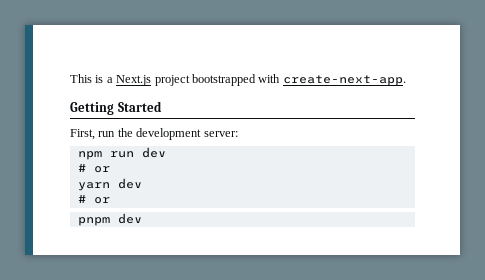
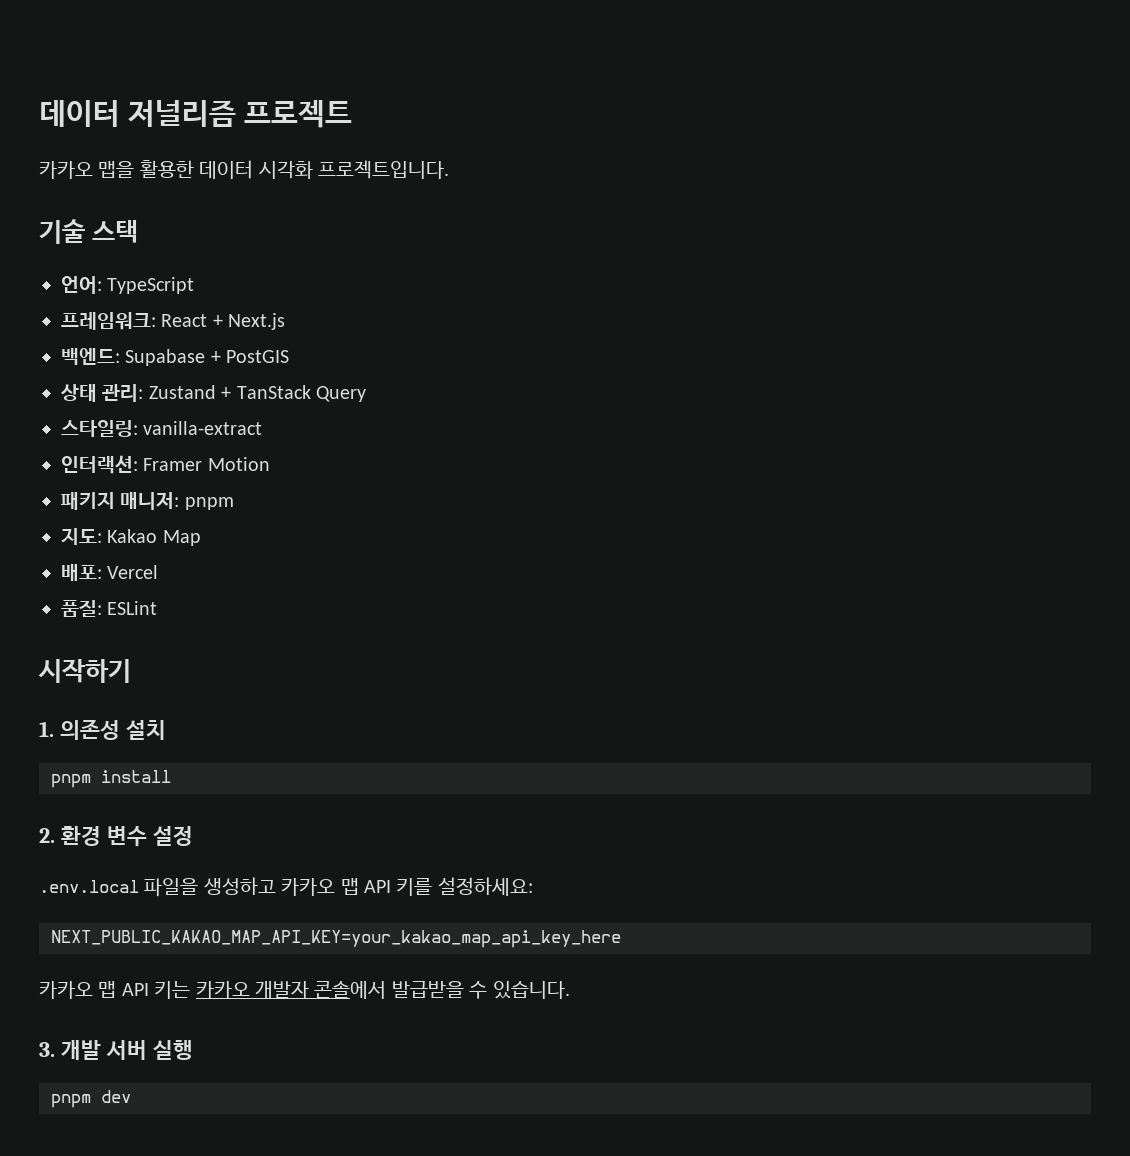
[70,74,406,86] [70,101,162,115] [70,128,238,140] [77,147,166,160] [77,163,110,173] [77,178,142,191] [77,194,110,204] This is a Next.js project bootstrapped with create-next-app. // Getting Started // First, run the development server: // npm run dev // # or // yarn dev // # or -> [39,100,353,128] [39,160,449,179] [39,219,138,244] [61,276,195,294] [61,312,286,330] [61,348,290,366] [60,384,366,402] [61,420,263,437] [61,455,270,474] [61,492,234,510] [61,528,201,546] [61,564,159,581] [61,600,158,617] [38,659,131,683] [39,719,166,740] [51,770,171,788] [39,826,193,847] [39,877,533,897] [51,930,621,948] [39,981,570,999] [39,1040,193,1060] 데이터 저널리즘 프로젝트 // 카카오 맵을 활용한 데이터 시각화 프로젝트입니다. // 기술 스택 // 언어: TypeScript // 프레임워크: React + Next.js // 백엔드: Supabase + PostGIS // 상태 관리: Zustand + TanStack Query // 스타일링: vanilla-extract // 인터랙션: Framer Motion // 패키지 매니저: pnpm // 지도: Kakao Map // 배포: Vercel // 품질: ESLint // 시작하기 // 1. 의존성 설치 // pnpm install // 2. 환경 변수 설정 // .env.local 파일을 생성하고 카카오 맵 API 키를 설정하세요: // NEXT_PUBLIC_KAKAO_MAP_API_KEY=your_kakao_map_api_key_here // 카카오 맵 API 키는 카카오 개발자 콘솔에서 발급받을 수 있습니다. // 3. 개발 서버 실행

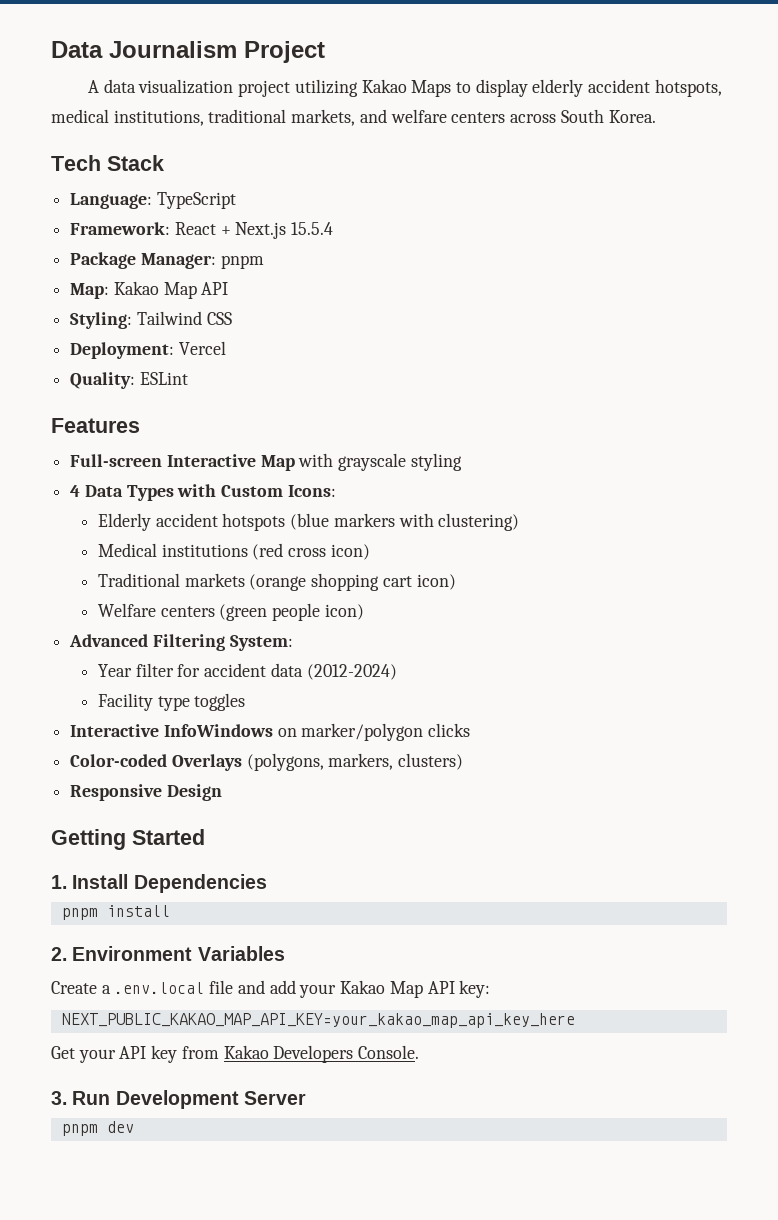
[39,100,353,128] [39,160,449,179] [39,219,138,244] [61,276,102,294] 데이터 저널리즘 프로젝트 // 카카오 맵을 활용한 데이터 시각화 프로젝트입니다. // 기술 스택 // 언어: -> [51,41,325,63] [87,79,722,97] [51,109,656,126] [51,155,164,171] [70,193,153,209] Data Journalism Project // A data visualization project utilizing Kakao Maps to display elderly accident hotspots, medical institutions, traditional markets, and welfare centers across South Korea. // Tech Stack // Language:
[61,312,156,330] 프레임워크: -> [70,222,171,235] Framework:
[61,348,290,366] [60,384,366,402] [61,420,263,437] [61,455,270,474] [61,492,180,510] // 백엔드: Supabase + PostGIS // 상태 관리: Zustand + TanStack Query // 스타일링: vanilla-extract // 인터랙션: Framer Motion // 패키지 매니저: -> [291,222,334,235] [70,252,216,269] 15.5.4 // Package Manager:
[61,528,201,546] [61,564,102,581] 지도: Kakao Map // 배포: -> [70,281,229,299] [70,311,232,329] [70,342,175,359] Map: Kakao Map API // Styling: Tailwind CSS // Deployment:
[61,600,102,617] 품질: -> [70,372,136,389] Quality:
[38,659,131,683] 시작하기 -> [51,418,140,433] [70,453,462,471] [70,484,336,501] [97,513,520,531] [97,543,370,560] [97,573,456,591] [97,603,364,621] [69,634,293,651] [97,663,397,680] [97,693,246,711] [70,723,471,741] [70,753,464,771] [70,784,222,801] [51,829,205,850] Features // Full-screen Interactive Map with grayscale styling // 4 Data Types with Custom Icons: // Elderly accident hotspots (blue markers with clustering) // Medical institutions (red cross icon) // Traditional markets (orange shopping cart icon) // Welfare centers (green people icon) // Advanced Filtering System: // Year filter for accident data (2012-2024) // Facility type toggles // Interactive InfoWindows on marker/polygon clicks // Color-coded Overlays (polygons, markers, clusters) // Responsive Design // Getting Started
[59,719,166,740] 의존성 설치 -> [72,874,267,893] Install Dependencies
[60,826,193,847] [39,877,533,897] [51,930,621,948] [39,981,570,999] [39,1040,193,1060] 환경 변수 설정 // .env.local 파일을 생성하고 카카오 맵 API 키를 설정하세요: // NEXT_PUBLIC_KAKAO_MAP_API_KEY=your_kakao_map_api_key_here // 카카오 맵 API 키는 카카오 개발자 콘솔에서 발급받을 수 있습니다. // 3. 개발 서버 실행 -> [72,946,285,961] [51,980,491,998] [61,1013,575,1028] [51,1045,420,1063] [51,1090,306,1109] Environment Variables // Create a .env.local file and add your Kakao Map API key: // NEXT_PUBLIC_KAKAO_MAP_API_KEY=your_kakao_map_api_key_here // Get your API key from Kakao Developers Console. // 3. Run Development Server

